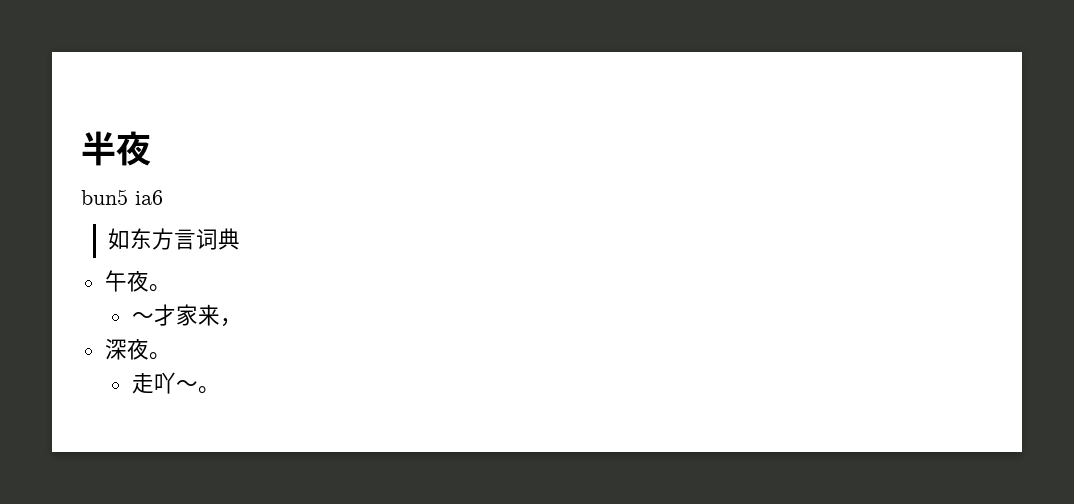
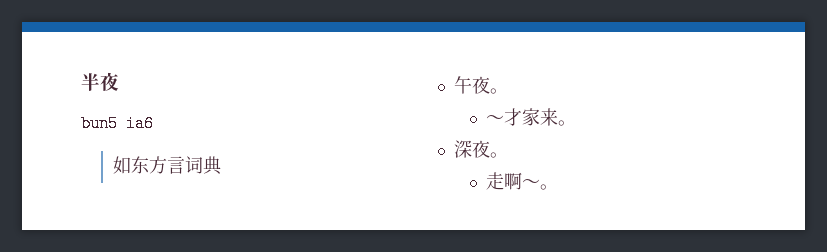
[219,318,242,327] ， -> [558,120,577,126] 。
[153,372,176,394] 吖 -> [504,172,523,190] 啊

